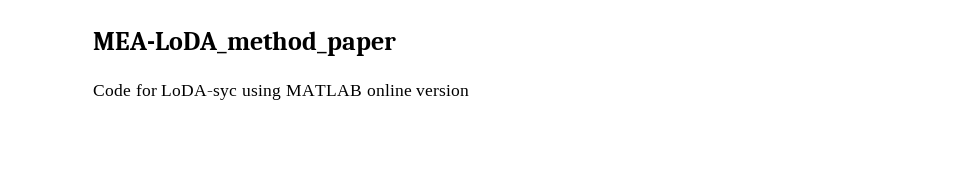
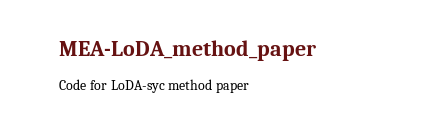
[242,84,470,100] using MATLAB online version -> [168,79,250,93] method paper

